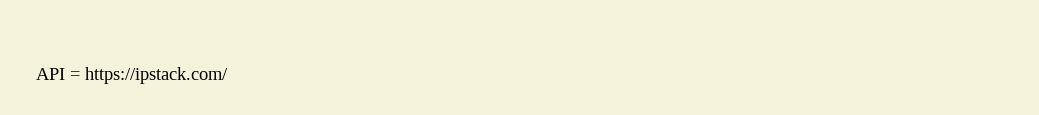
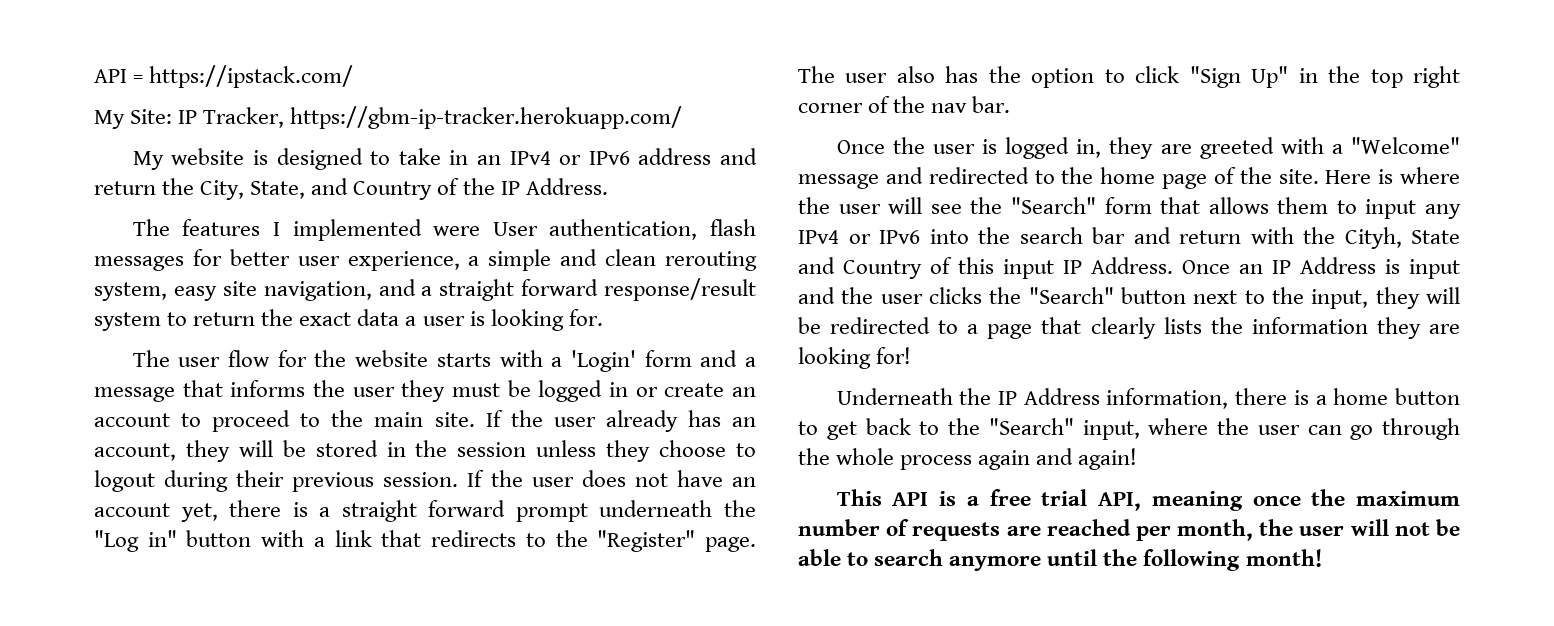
(228, 75) none -> [94,106,683,129] [132,148,758,170] [94,178,608,200] [132,219,757,241] [94,249,757,271] [94,278,756,301] [94,309,603,331] [132,350,757,372] [94,380,756,402] [94,410,756,432] [94,440,756,462] [94,470,756,492] [94,500,756,522] [94,530,757,552] [798,66,1460,88] [798,96,1011,113] [836,137,1460,159] [798,167,1460,189] [798,197,1461,219] [798,227,1460,249] [798,257,1460,279] [798,287,1460,309] [798,317,1460,339] [798,347,912,369] [836,388,1460,409] [798,418,1460,440] [798,448,1138,470] [836,489,1460,511] [798,519,1460,541] [798,549,1322,571] // My Site: IP Tracker, https://gbm-ip-tracker.herokuapp.com/ // My website is designed to take in an IPv4 or IPv6 address and return the City, State, and Country of the IP Address. // The features I implemented were User authentication, flash messages for better user experience, a simple and clean rerouting system, easy site navigation, and a straight forward response/result system to return the exact data a user is looking for. // The user flow for the website starts with a 'Login' form and a message that informs the user they must be logged in or create an account to proceed to the main site. If the user already has an account, they will be stored in the session unless they choose to logout during their previous session. If the user does not have an account yet, there is a straight forward prompt underneath the "Log in" button with a link that redirects to the "Register" page. The user also has the option to click "Sign Up" in the top right corner of the nav bar. // Once the user is logged in, they are greeted with a "Welcome" message and redirected to the home page of the site. Here is where the user will see the "Search" form that allows them to input any IPv4 or IPv6 into the search bar and return with the Cityh, State and Country of this input IP Address. Once an IP Address is input and the user clicks the "Search" button next to the input, they will be redirected to a page that clearly lists the information they are looking for! // Underneath the IP Address information, there is a home button to get back to the "Search" input, where the user can go through the whole process again and again! // This API is a free trial API, meaning once the maximum number of requests are reached per month, the user will not be able to search anymore until the following month!

